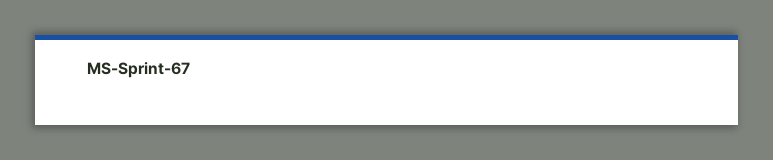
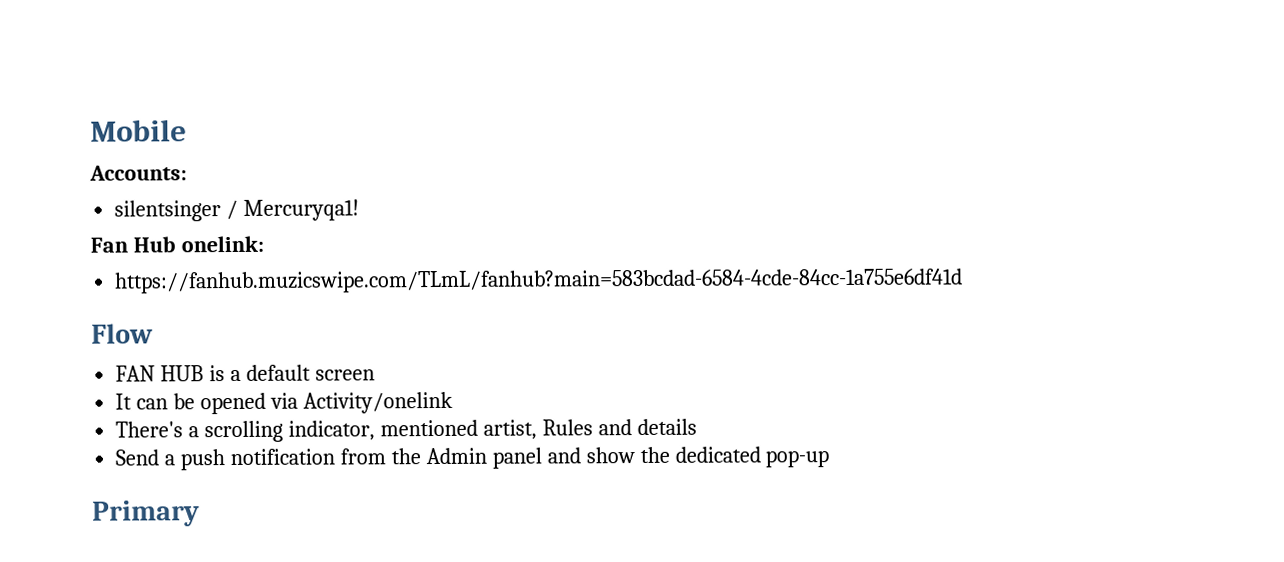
[87,62,190,78] MS-Sprint-67 -> [90,119,187,142] [89,165,187,181] [114,199,360,222] [90,235,264,253] [114,268,964,294] [91,323,153,344] [115,364,375,382] [115,391,453,415] [115,418,697,443] [115,446,830,471] [92,500,200,527] Mobile // Accounts: // silentsinger / Mercuryqa1! // Fan Hub onelink: // https://fanhub.muzicswipe.com/TLmL/fanhub?main=583bcdad-6584-4cde-84cc-1a755e6df41d // Flow // FAN HUB is a default screen // It can be opened via Activity/onelink // There's a scrolling indicator, mentioned artist, Rules and details // Send a push notification from the Admin panel and show the dedicated pop-up // Primary

